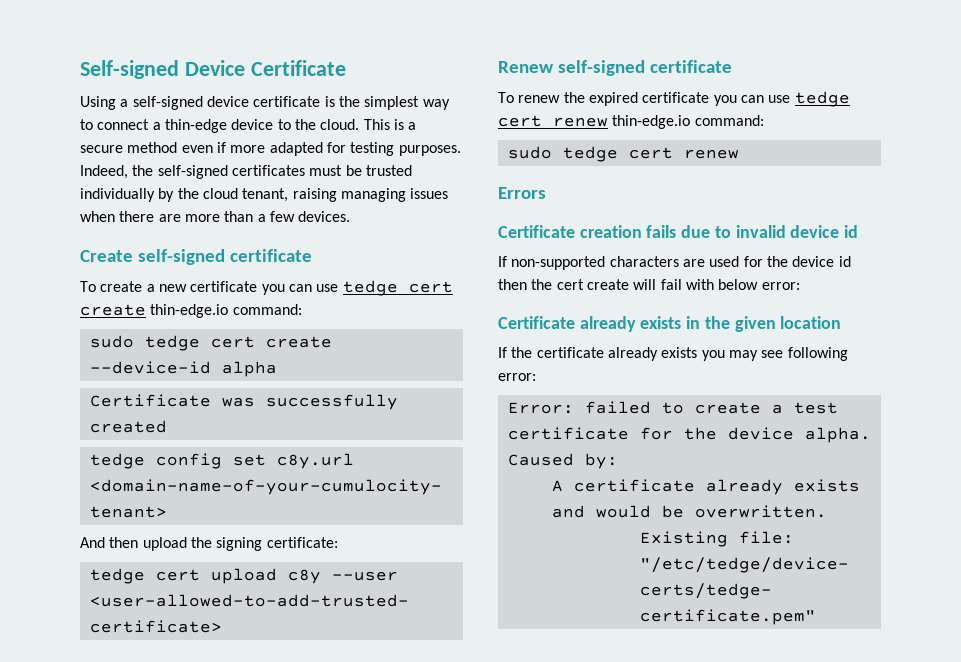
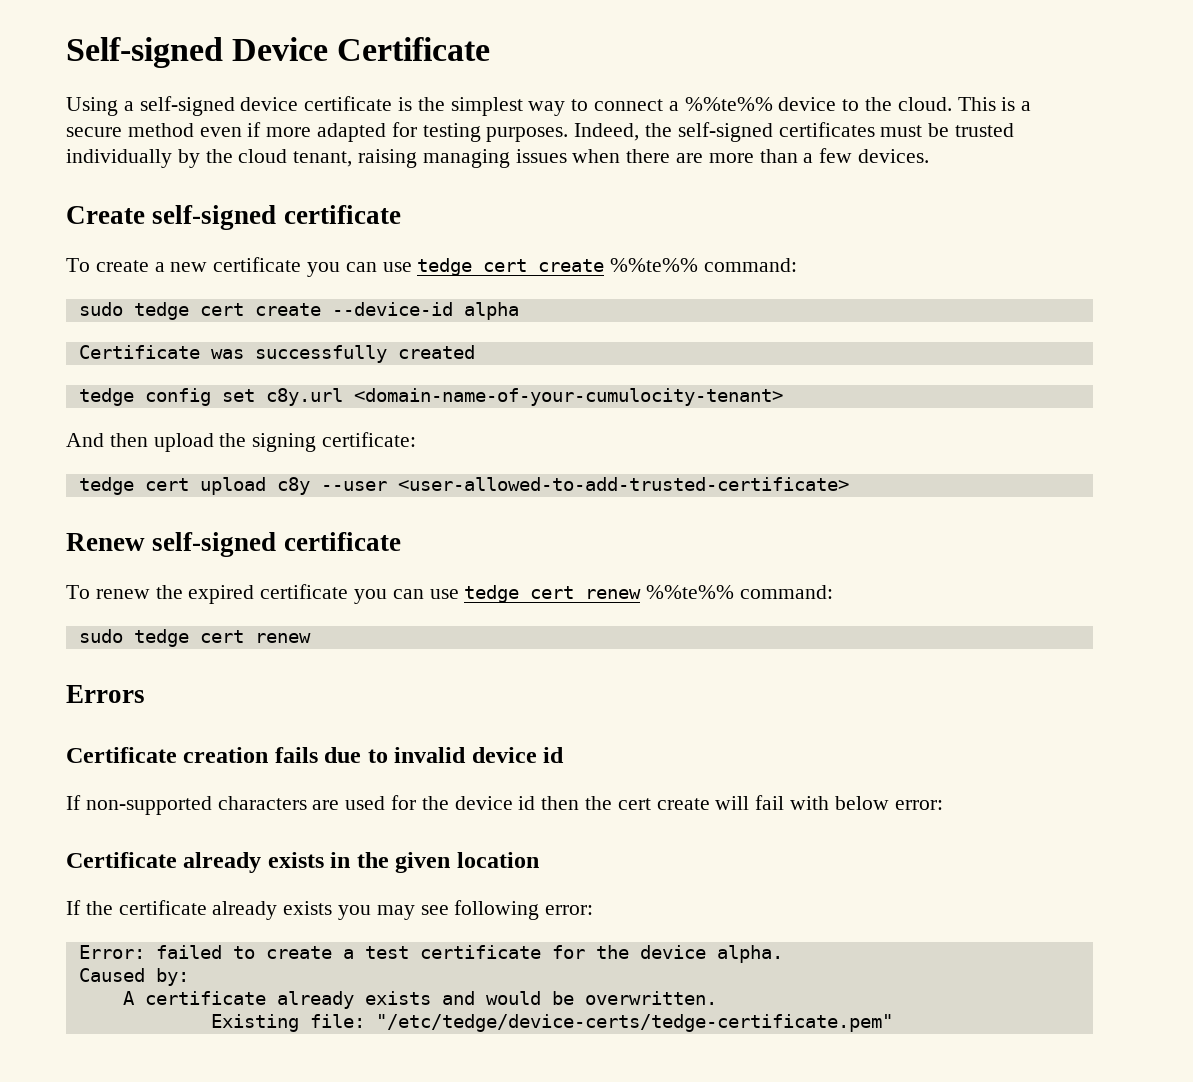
[164,119,227,133] thin-edge -> [684,97,773,111] %%te%%
[150,304,229,318] thin-edge.io -> [610,258,699,272] %%te%%
[612,115,691,129] thin-edge.io -> [646,585,735,599] %%te%%

